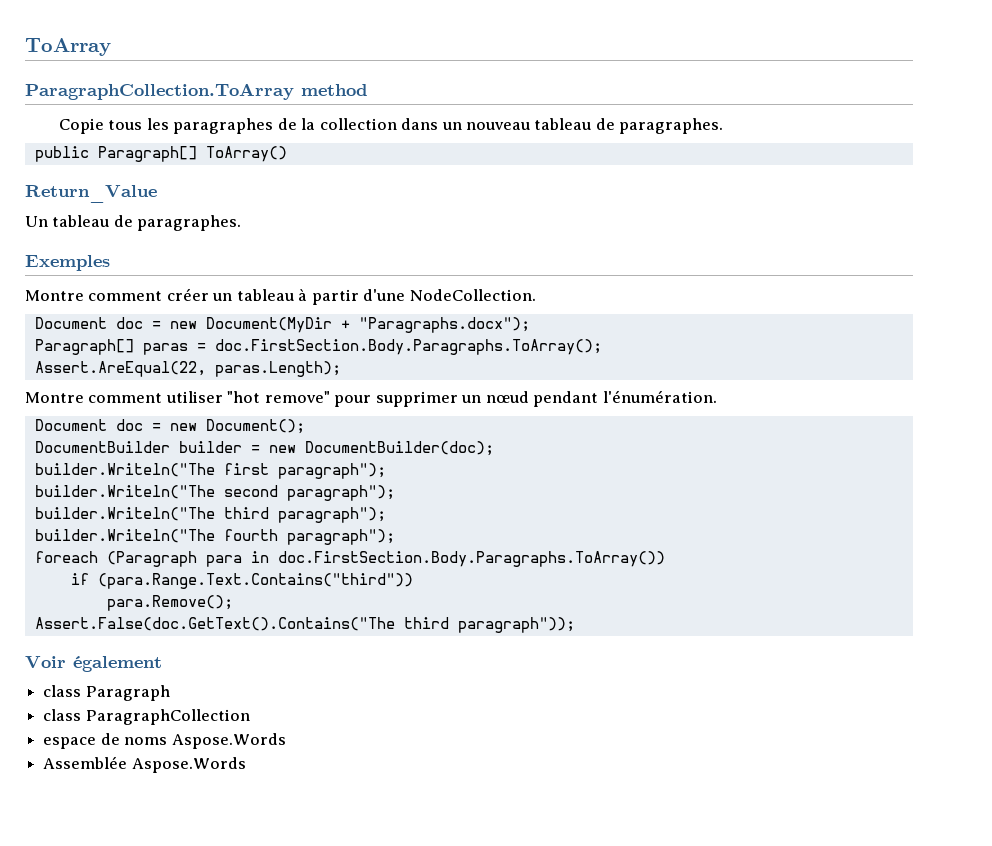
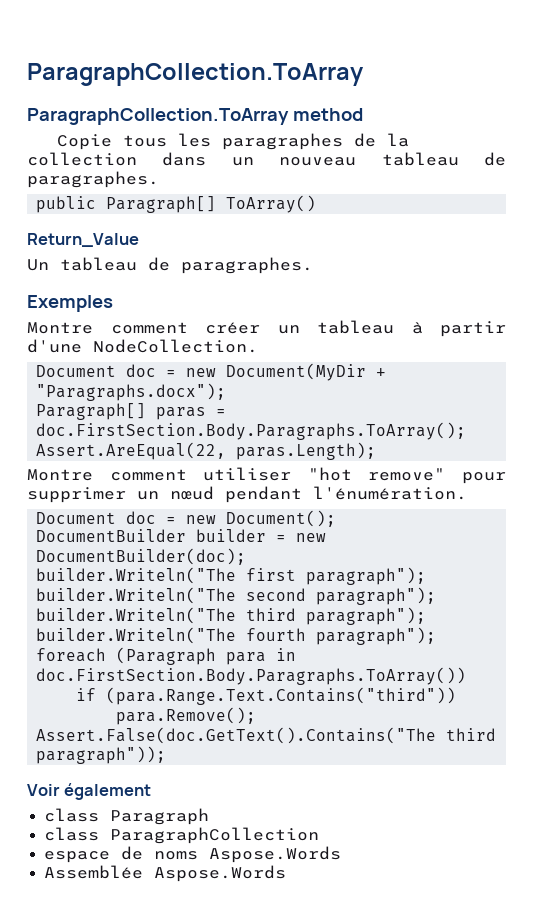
[25,38,111,56] ToArray -> [27,63,364,86] ParagraphCollection.ToArray

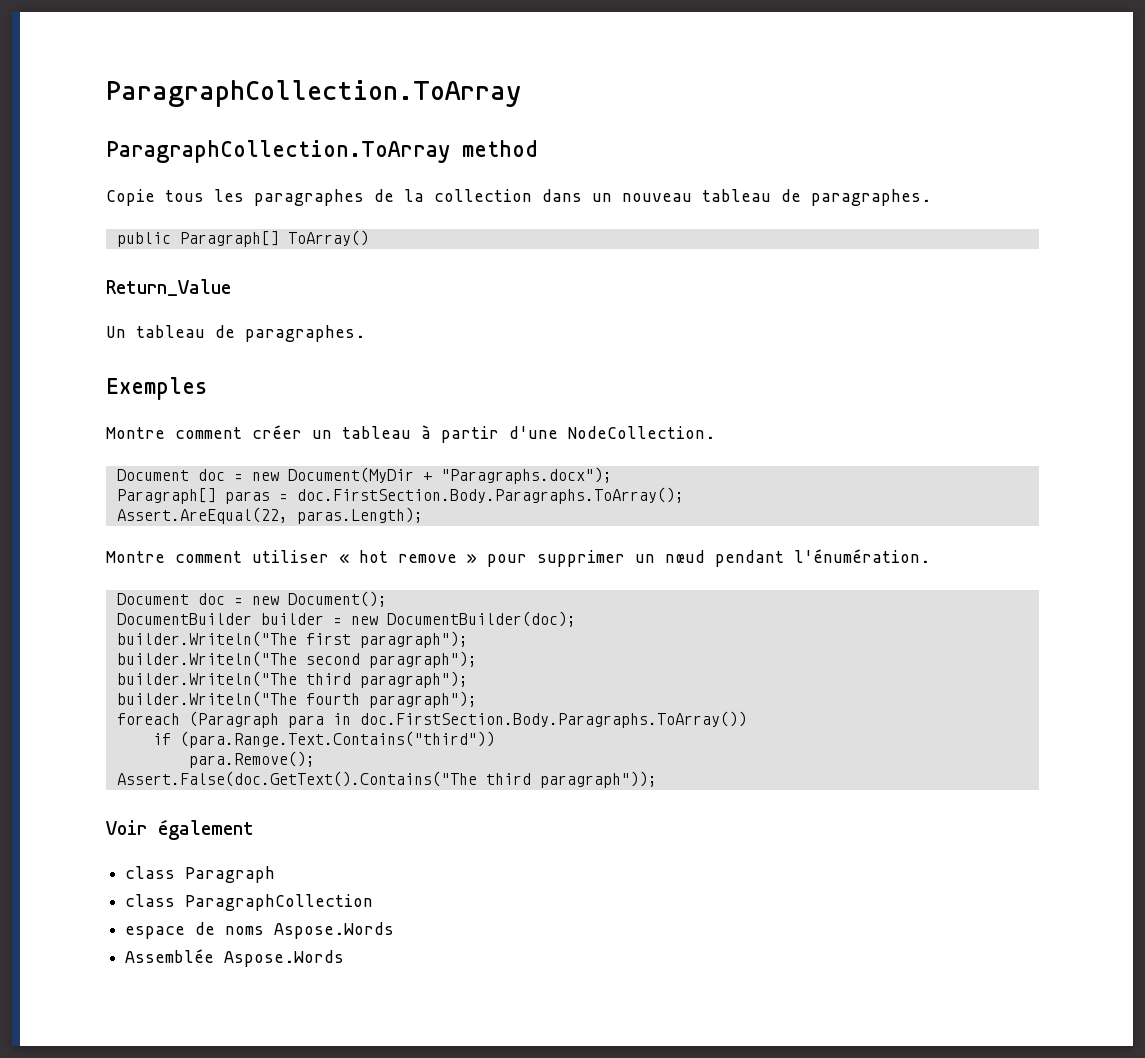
[307,467,446,481] "hot remove" -> [339,550,477,564] « hot remove »

